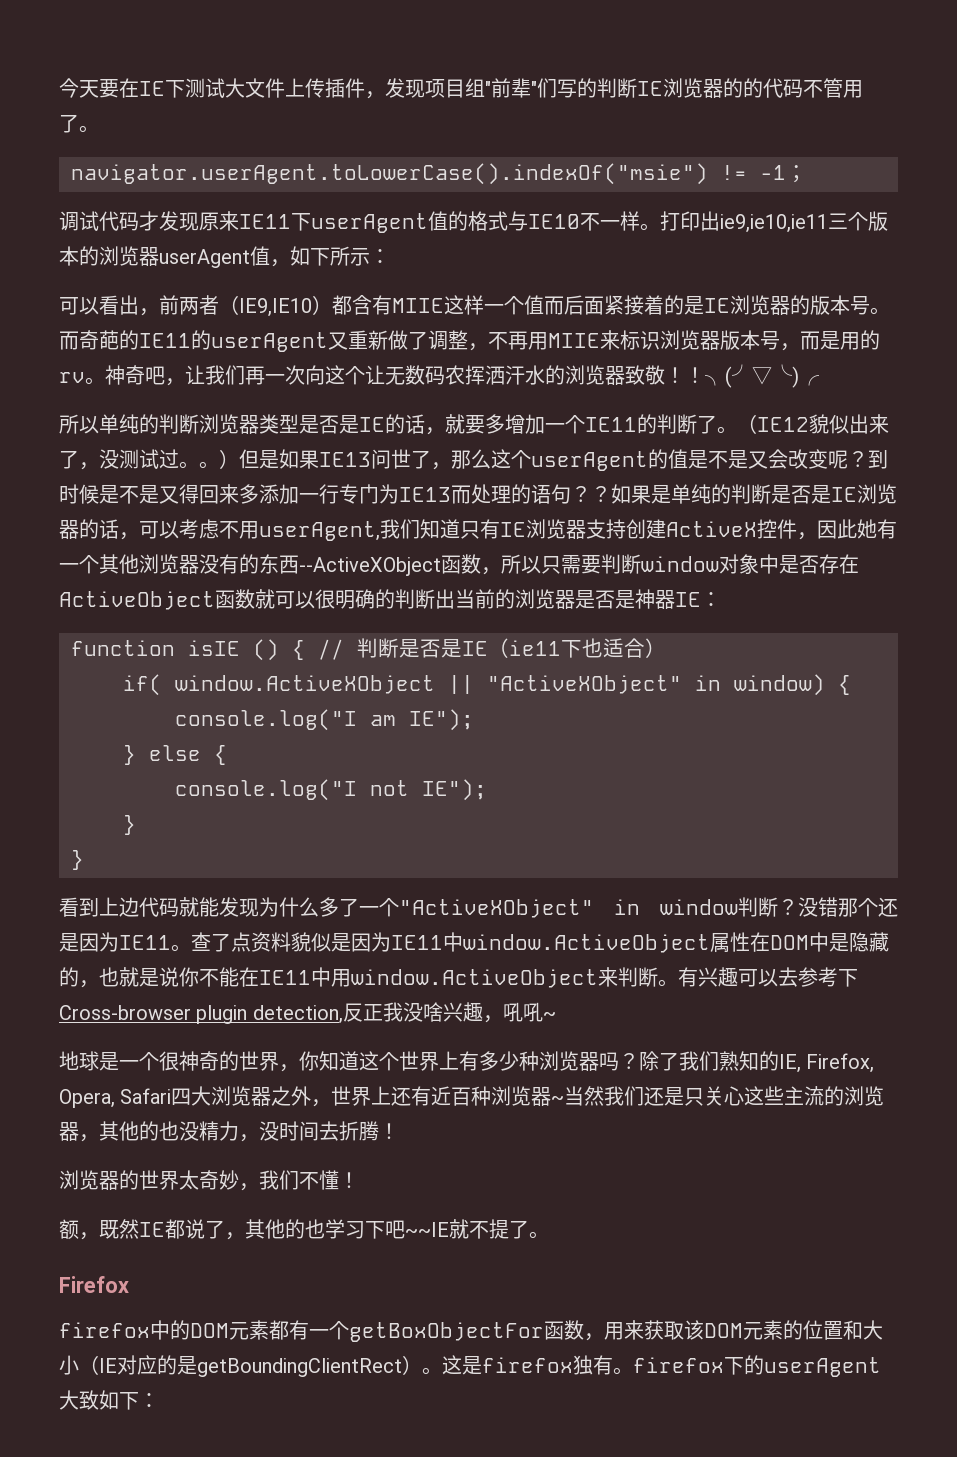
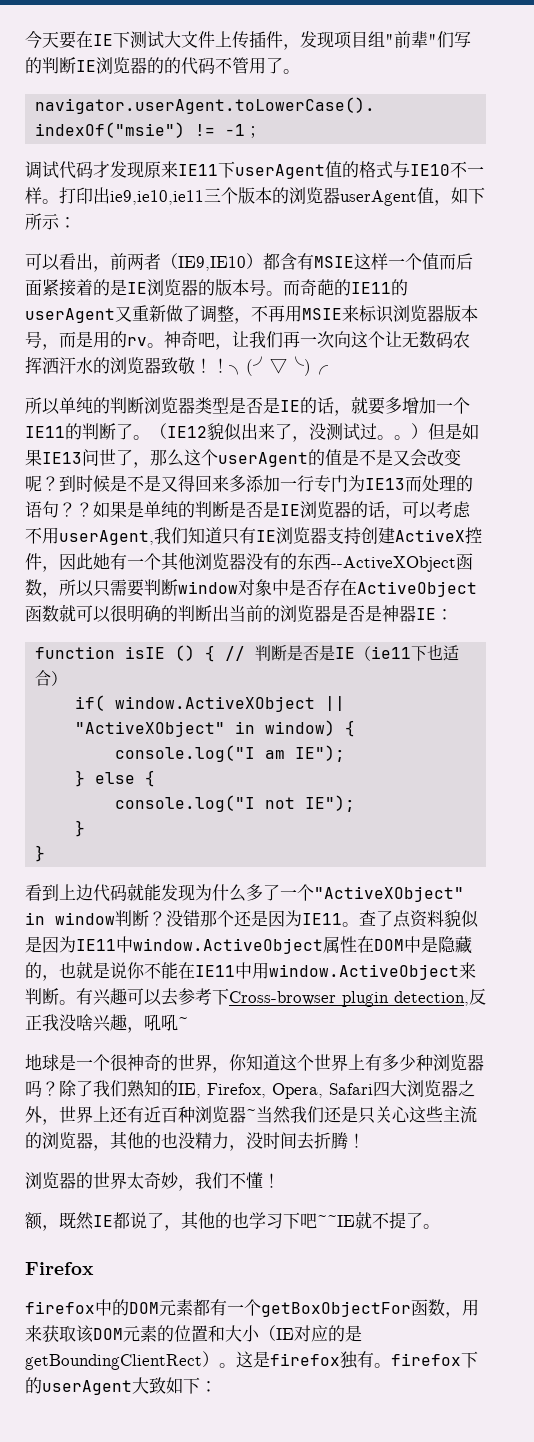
[392,298,444,313] MIIE -> [314,256,354,268] MSIE
[548,333,600,348] MIIE -> [302,308,342,320] MSIE

